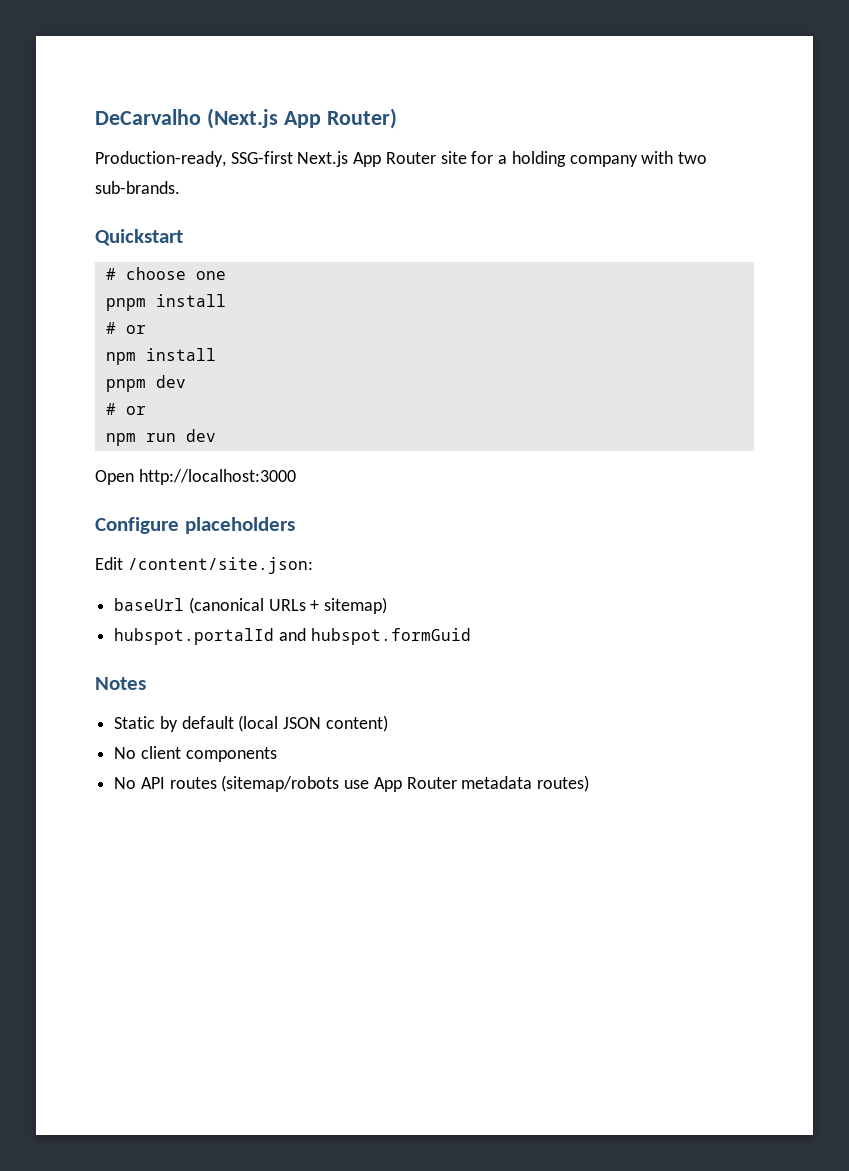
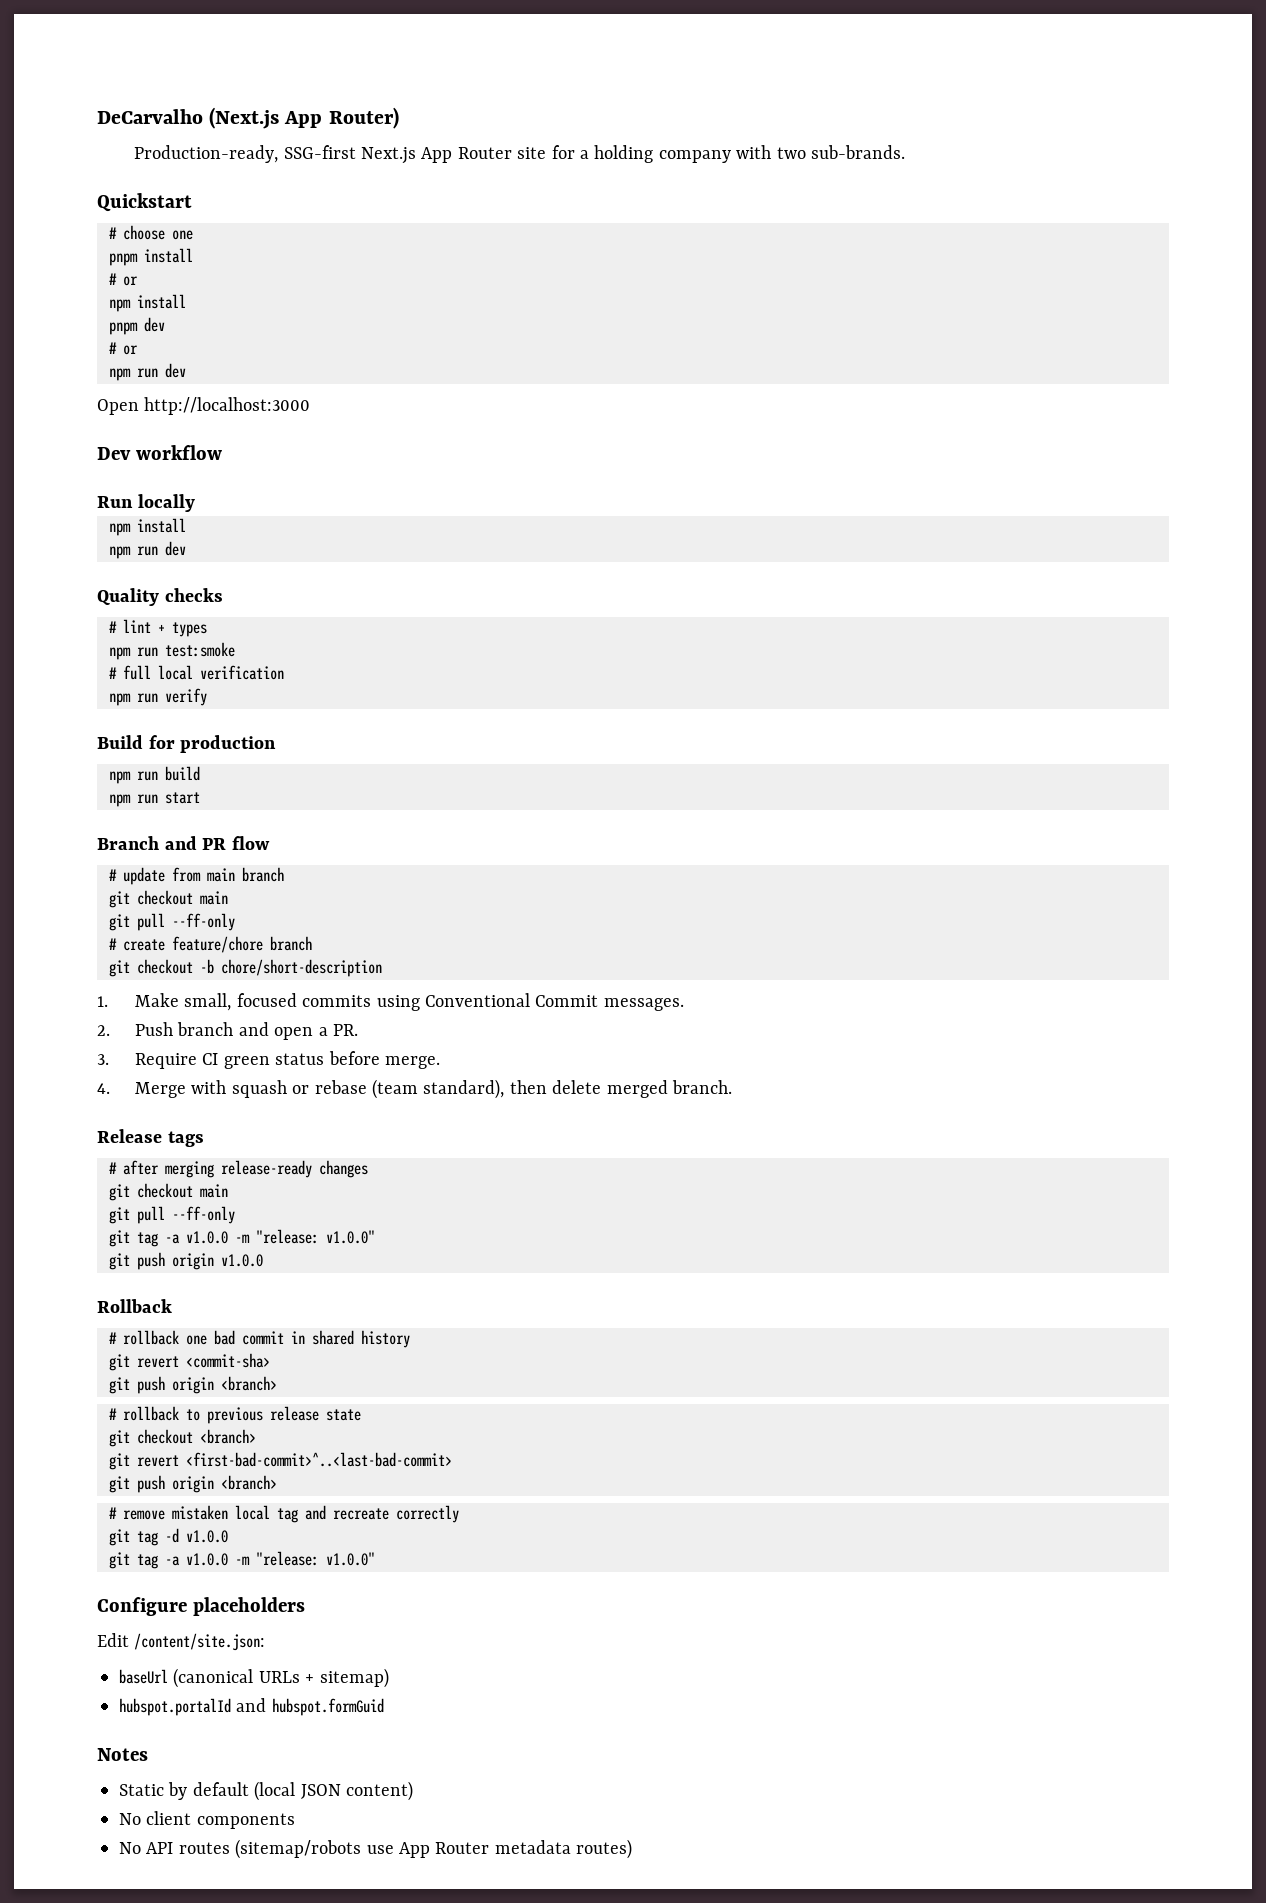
(296, 477) none -> [97,445,222,460] [97,494,195,512] [109,518,186,536] [109,541,186,559] [97,588,223,606] [109,619,207,637] [109,642,235,660] [109,665,284,680] [109,688,207,706] [97,735,277,753] [109,766,200,784] [109,792,200,807] [97,836,271,850] [109,867,284,885] [109,890,228,908] [109,913,235,931] [109,936,312,953] [109,959,382,977] [97,993,684,1011] [97,1022,358,1040] [97,1051,440,1069] [97,1079,732,1099] [97,1129,204,1147] [109,1160,368,1178] [109,1183,228,1201] [109,1206,235,1224] [109,1229,375,1247] [109,1252,263,1270] [97,1299,172,1313] [109,1330,410,1348] [109,1353,270,1371] [109,1376,277,1394] [109,1406,361,1424] [109,1429,256,1447] [109,1452,452,1470] [109,1475,277,1493] [109,1505,459,1523] [109,1528,228,1546] [109,1551,375,1569] // Dev workflow // Run locally // npm install // npm run dev // Quality checks // # lint + types // npm run test:smoke // # full local verification // npm run verify // Build for production // npm run build // npm run start // Branch and PR flow // # update from main branch // git checkout main // git pull --ff-only // # create feature/chore branch // git checkout -b chore/short-description // 1. Make small, focused commits using Conventional Commit messages. // 2. Push branch and open a PR. // 3. Require CI green status before merge. // 4. Merge with squash or rebase (team standard), then delete merged branch. // Release tags // # after merging release-ready changes // git checkout main // git pull --ff-only // git tag -a v1.0.0 -m "release: v1.0.0" // git push origin v1.0.0 // Rollback // # rollback one bad commit in shared history // git revert <commit-sha> // git push origin <branch> // # rollback to previous release state // git checkout <branch> // git revert <first-bad-commit>^..<last-bad-commit> // git push origin <branch> // # remove mistaken local tag and recreate correctly // git tag -d v1.0.0 // git tag -a v1.0.0 -m "release: v1.0.0"

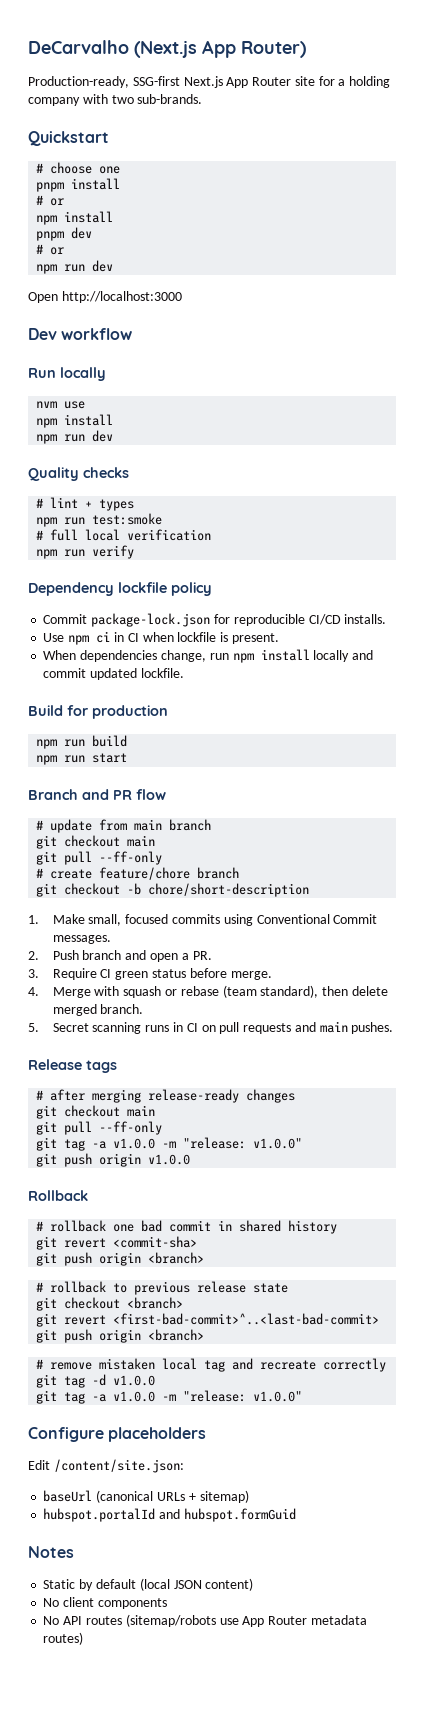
(195, 503) none -> [36,401,86,409] // nvm use
(207, 697) none -> [28,582,212,596] [43,613,387,627] [43,631,279,645] [43,649,374,663] [43,668,184,680] // Dependency lockfile policy // Commit package-lock.json for reproducible CI/CD installs. // Use npm ci in CI when lockfile is present. // When dependencies change, run npm install locally and commit updated lockfile.
(732, 1087) none -> [28,1021,394,1034] // 5. Secret scanning runs in CI on pull requests and main pushes.

